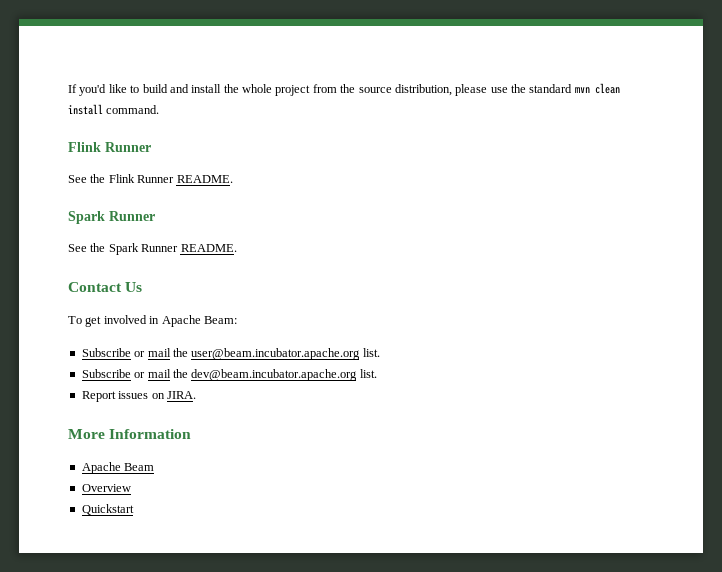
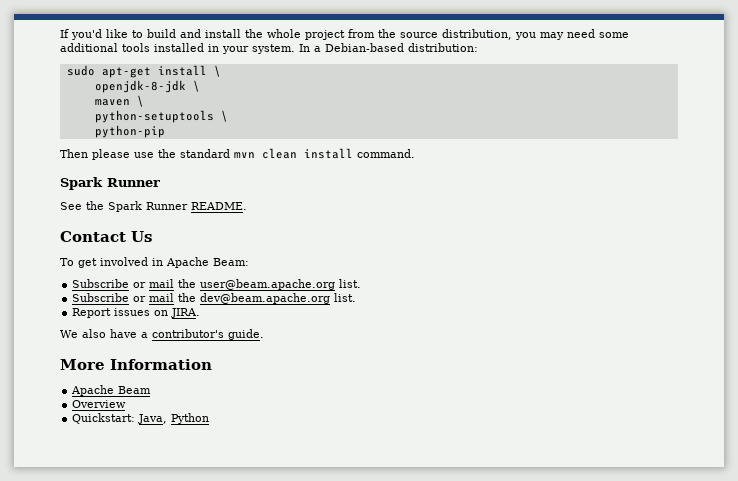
(452, 90) none -> [515,29,629,40] [60,43,478,54] [66,65,221,78] [94,80,200,93] [94,95,144,107] [94,110,228,123] [94,125,165,138] [60,149,88,158] you may need some additional tools installed in your system. In a Debian-based distribution: // sudo apt-get install \ // openjdk-8-jdk \ // maven \ // python-setuptools \ // python-pip // Then
[68,142,151,152] [68,174,233,183] // Flink Runner // See the Flink Runner README. -> (415, 153) none
[191,348,361,360] user@beam.incubator.apache.org -> [200,279,336,290] user@beam.apache.org
[191,369,358,381] dev@beam.incubator.apache.org -> [200,293,331,304] dev@beam.apache.org
(196, 395) none -> [60,329,264,340] // We also have a contributor's guide.
[81,504,134,515] Quickstart -> [72,413,210,424] Quickstart: Java, Python

